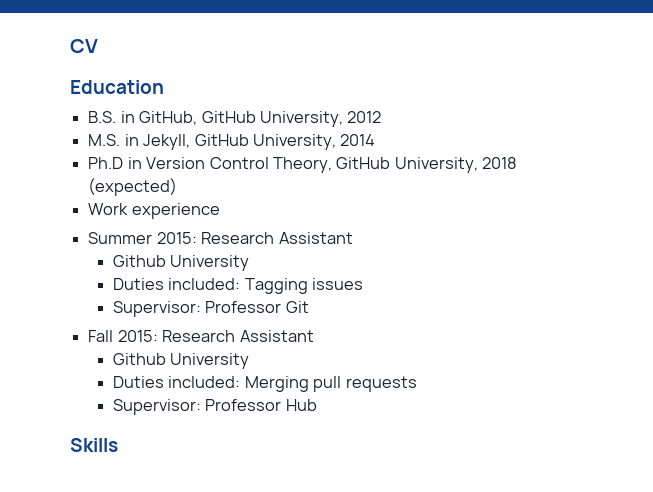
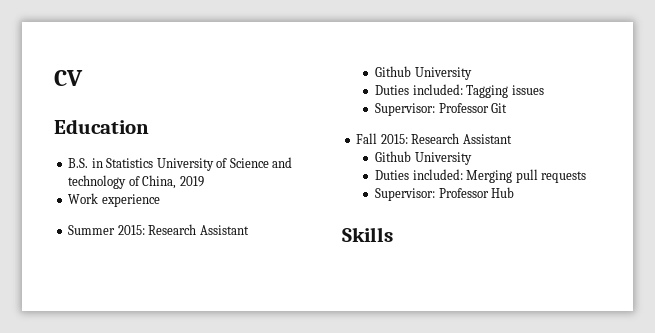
[139,111,382,127] [88,134,376,150] [88,157,518,173] [88,178,178,196] GitHub, GitHub University, 2012 // M.S. in Jekyll, GitHub University, 2014 // Ph.D in Version Control Theory, GitHub University, 2018 (expected) -> [106,157,293,171] [68,175,204,189] Statistics University of Science and technology of China, 2019

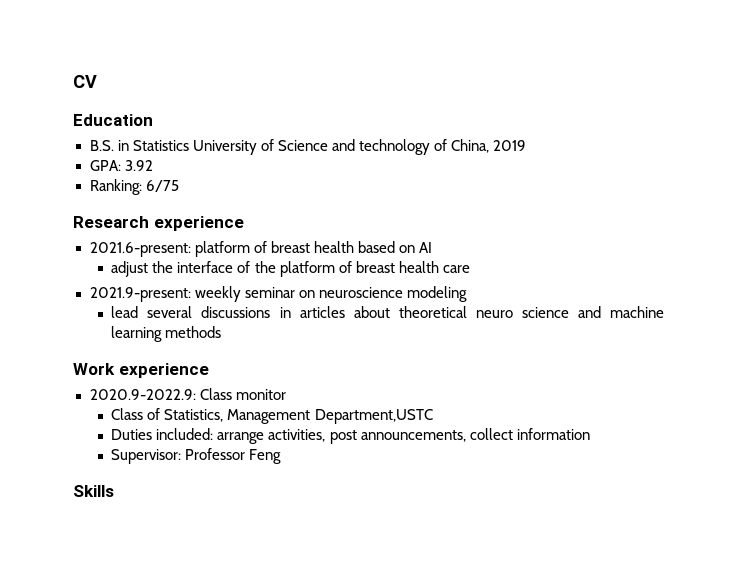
[68,193,160,207] [68,224,249,235] [375,66,472,80] [375,84,544,98] [375,103,508,116] [356,133,512,144] [375,151,472,165] [375,169,587,183] [375,187,515,201] Work experience // Summer 2015: Research Assistant // Github University // Duties included: Tagging issues // Supervisor: Professor Git // Fall 2015: Research Assistant // Github University // Duties included: Merging pull requests // Supervisor: Professor Hub -> [89,160,153,171] [89,179,179,195] [73,216,244,231] [89,241,432,257] [111,261,470,277] [89,286,467,302] [111,306,664,318] [111,326,222,342] [73,363,209,378] [89,388,286,400] [111,408,433,424] [111,428,590,444] [111,448,282,464] GPA: 3.92 // Ranking: 6/75 // Research experience // 2021.6-present: platform of breast health based on AI // adjust the interface of the platform of breast health care // 2021.9-present: weekly seminar on neuroscience modeling // lead several discussions in articles about theoretical neuro science and machine learning methods // Work experience // 2020.9-2022.9: Class monitor // Class of Statistics, Management Department,USTC // Duties included: arrange activities, post announcements, collect information // Supervisor: Professor Feng

